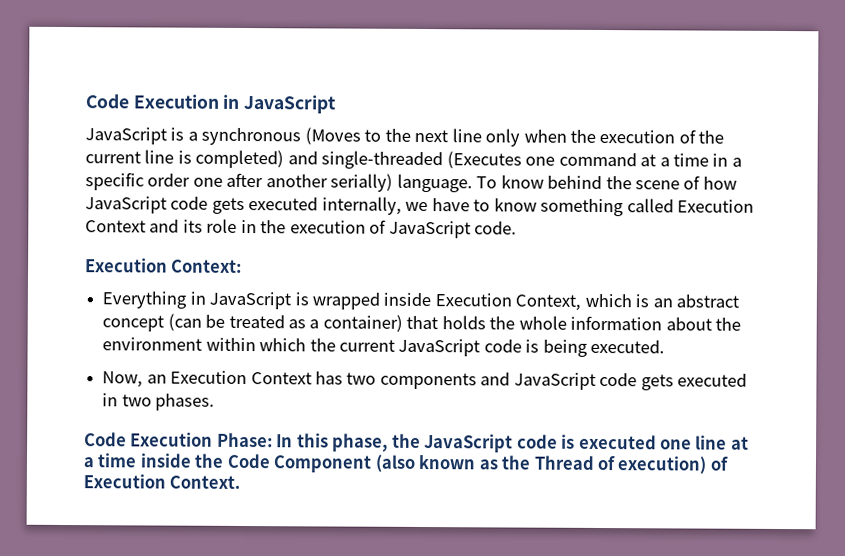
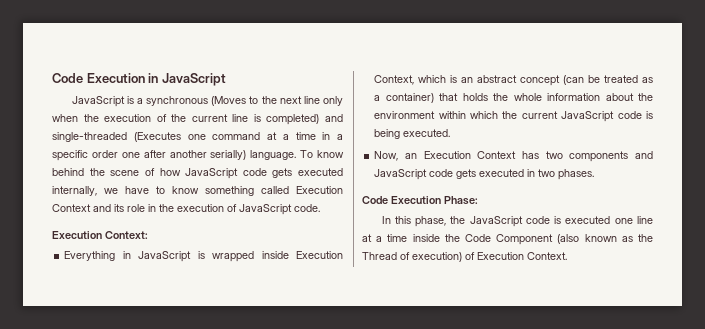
(273, 440) none -> (478, 200) //

